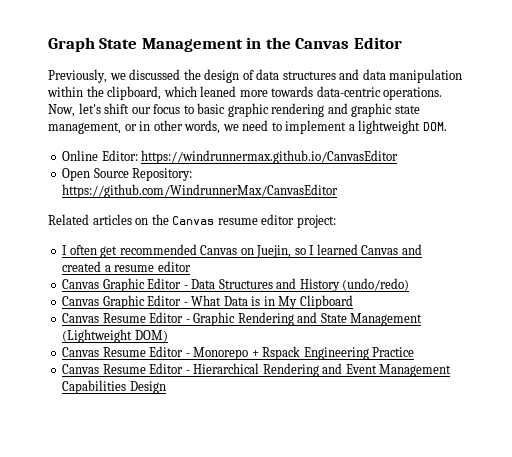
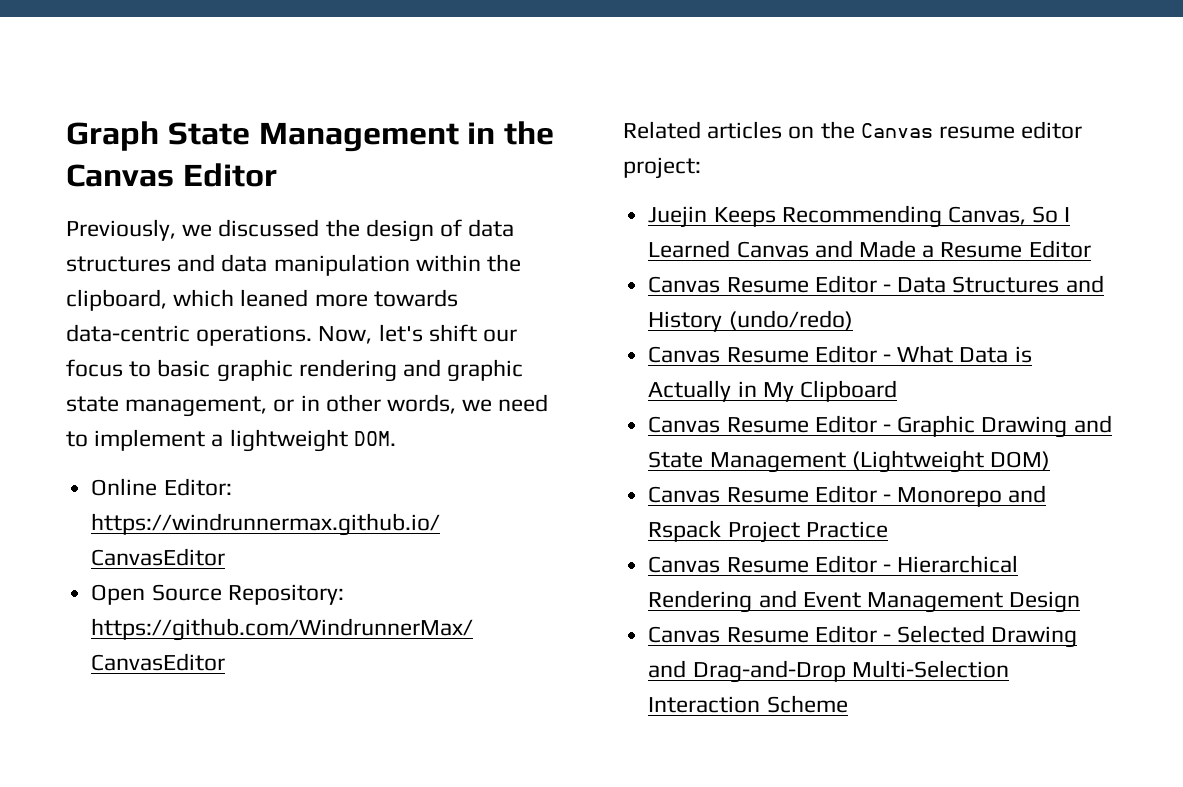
[62,244,422,258] [62,261,191,272] [62,278,145,292] I often get recommended Canvas on Juejin, so I learned Canvas and created a resume editor // Canvas Graphic -> [648,205,1071,228] [648,240,1091,258] [648,276,809,293] Juejin Keeps Recommending Canvas, So I Learned Canvas and Made a Resume Editor // Canvas Resume
[102,295,145,309] Graphic -> [726,347,809,363] Resume
(261, 301) none -> [648,380,732,402] Actually
[237,312,294,326] Rendering -> [981,416,1068,438] Drawing
[251,346,369,360] + Rspack Engineering -> [1008,485,1047,503] [648,520,800,543] and Rspack Project
[62,380,127,394] Capabilities -> (1003, 602) none
(166, 387) none -> [648,625,1078,648] [648,660,1009,683] [648,695,848,713] // Canvas Resume Editor - Selected Drawing and Drag-and-Drop Multi-Selection Interaction Scheme

